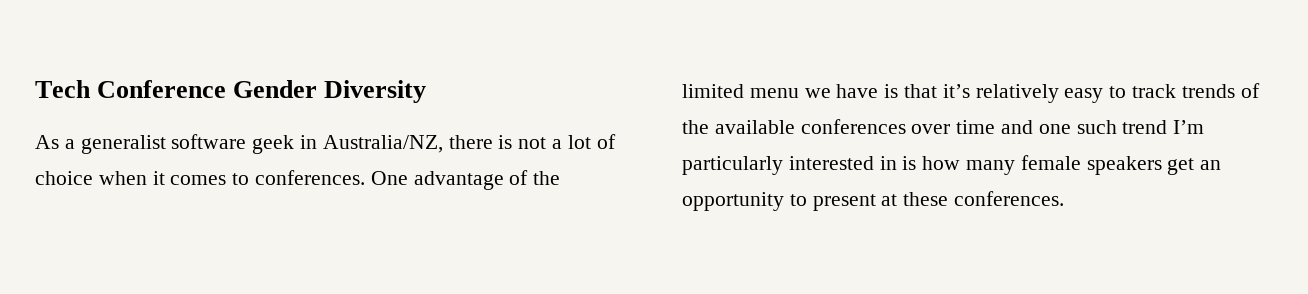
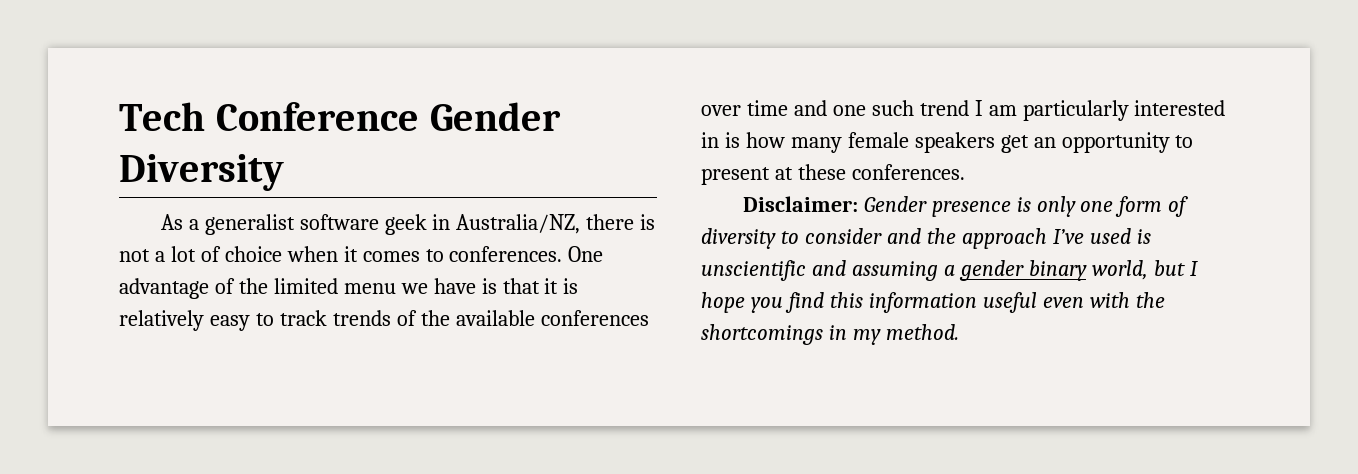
[942,84,970,98] it’s -> [544,278,579,294] it is
[1173,120,1205,134] I’m -> [974,100,1017,116] I am
(1065, 198) none -> [742,196,1189,217] [701,228,1151,249] [701,260,1198,281] [701,292,1165,313] [701,324,959,345] // Disclaimer: Gender presence is only one form of diversity to consider and the approach I’ve used is unscientific and assuming a gender binary world, but I hope you find this information useful even with the shortcomings in my method.

